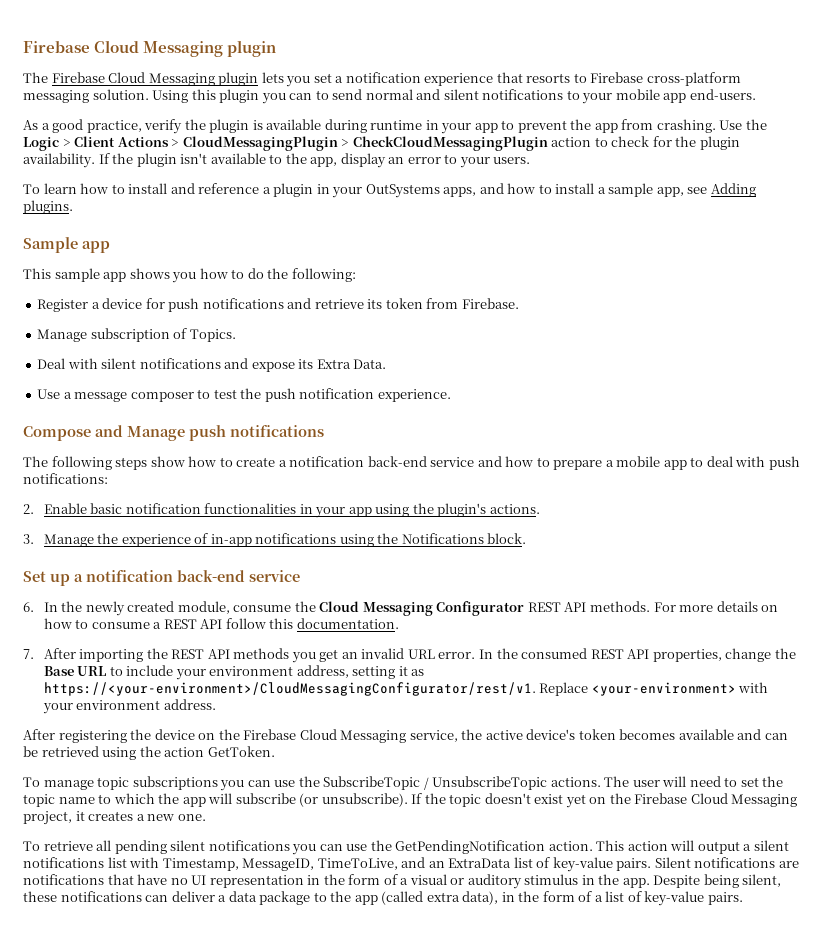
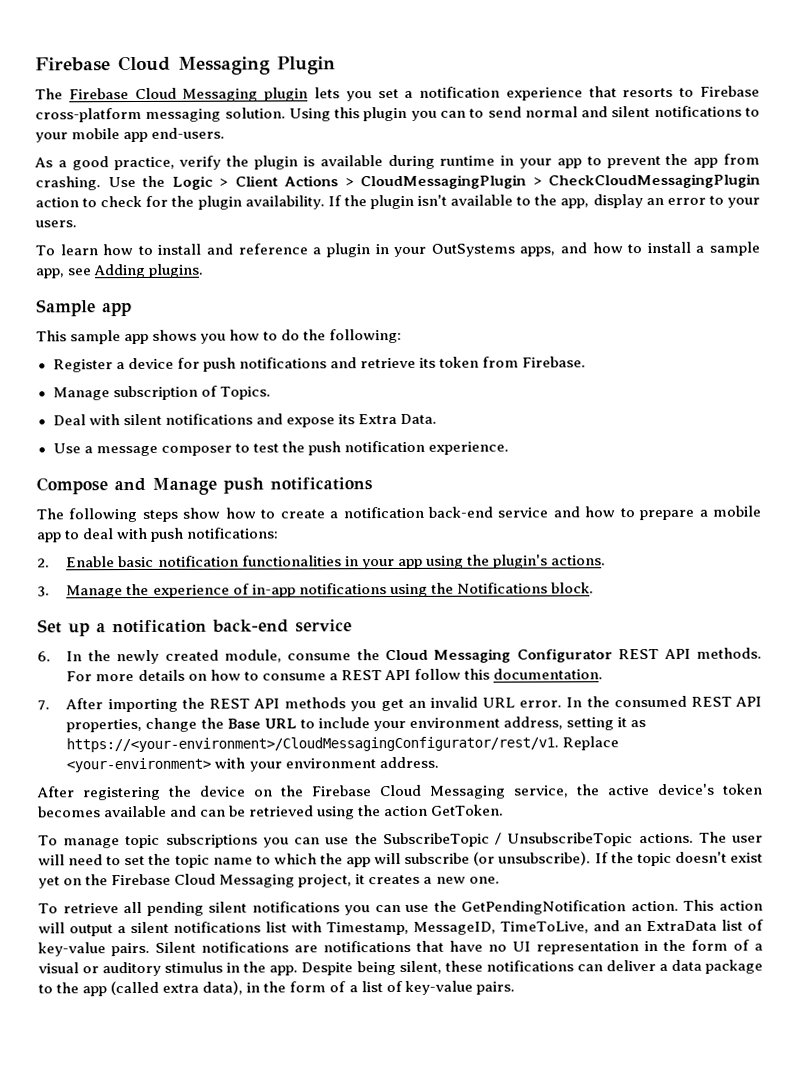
[23,40,277,57] Firebase Cloud Messaging plugin -> [35,55,336,75] Firebase Cloud Messaging Plugin

